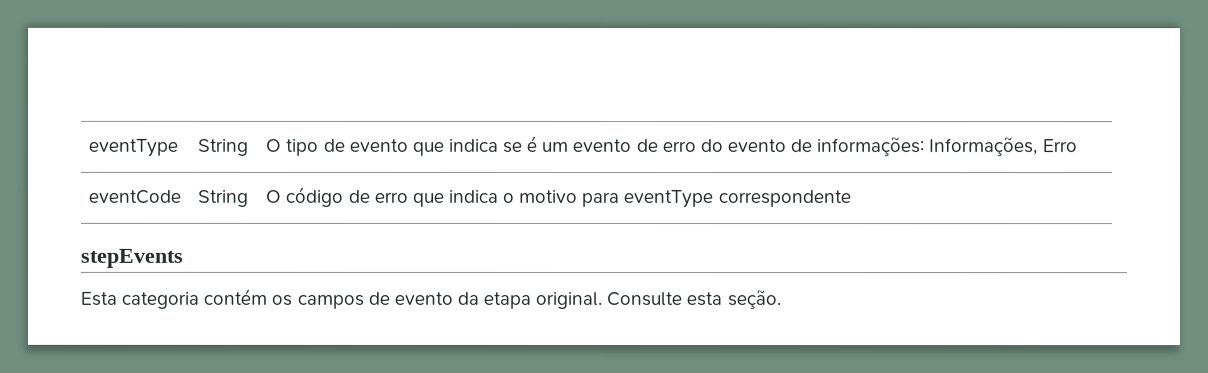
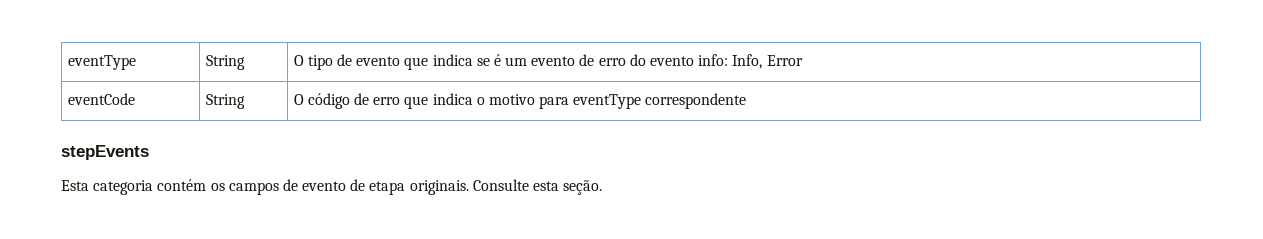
[791,137,1078,157] de informações: Informações, Erro -> [698,54,803,69] info: Info, Error
[456,291,603,309] da etapa original. -> [350,179,469,195] de etapa originais.

